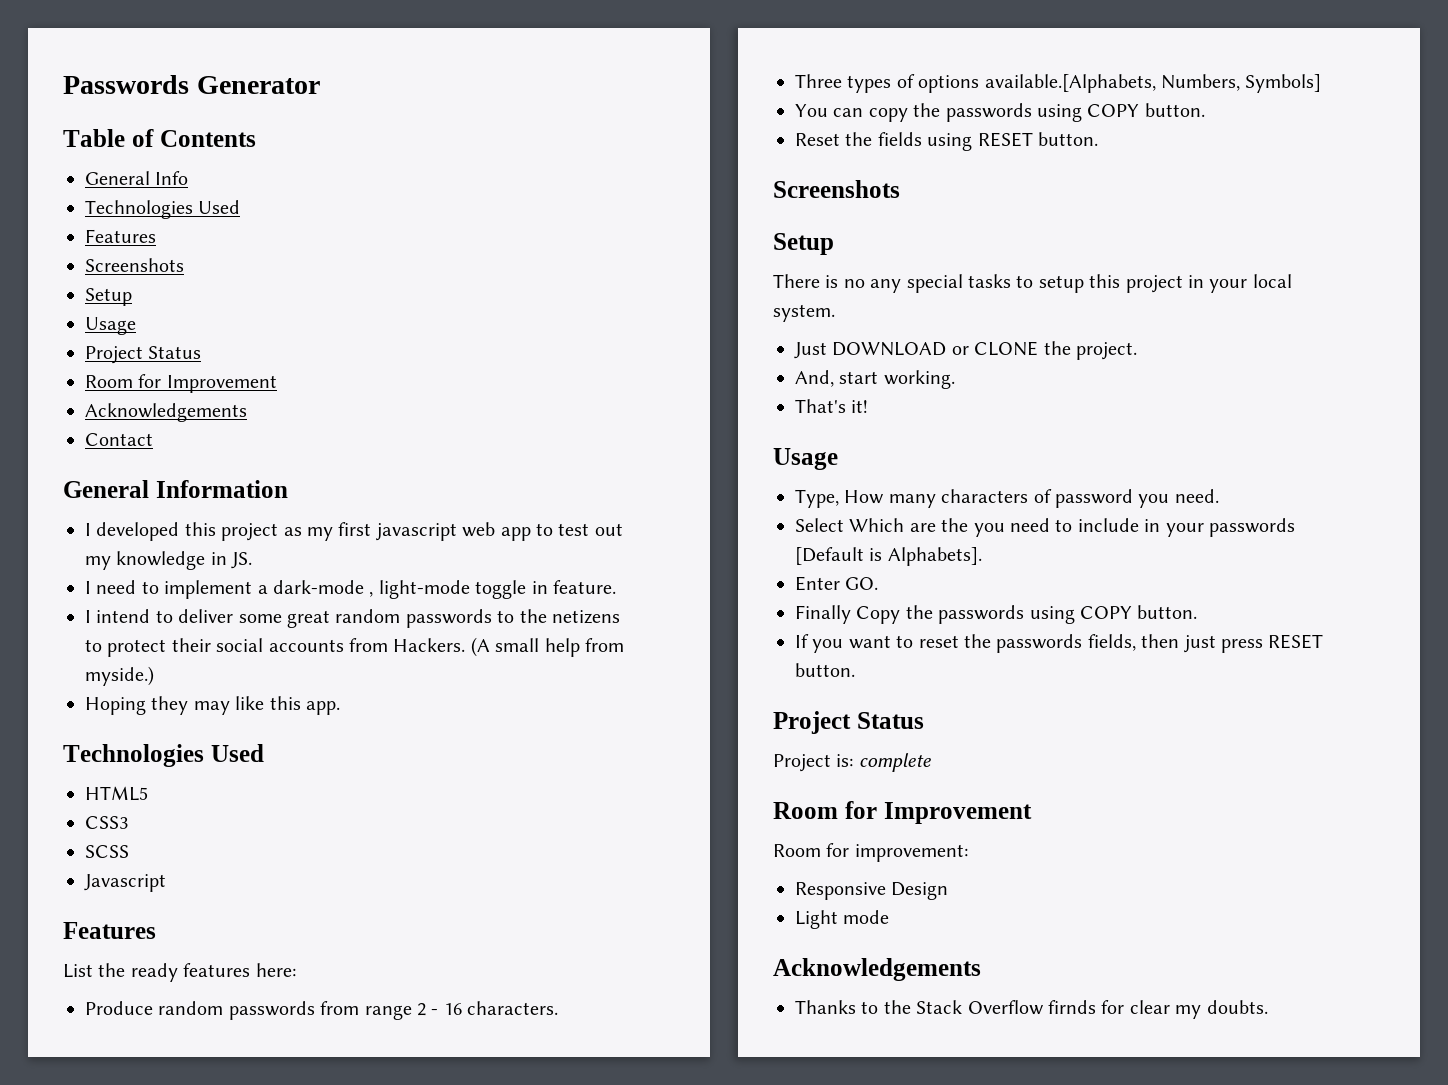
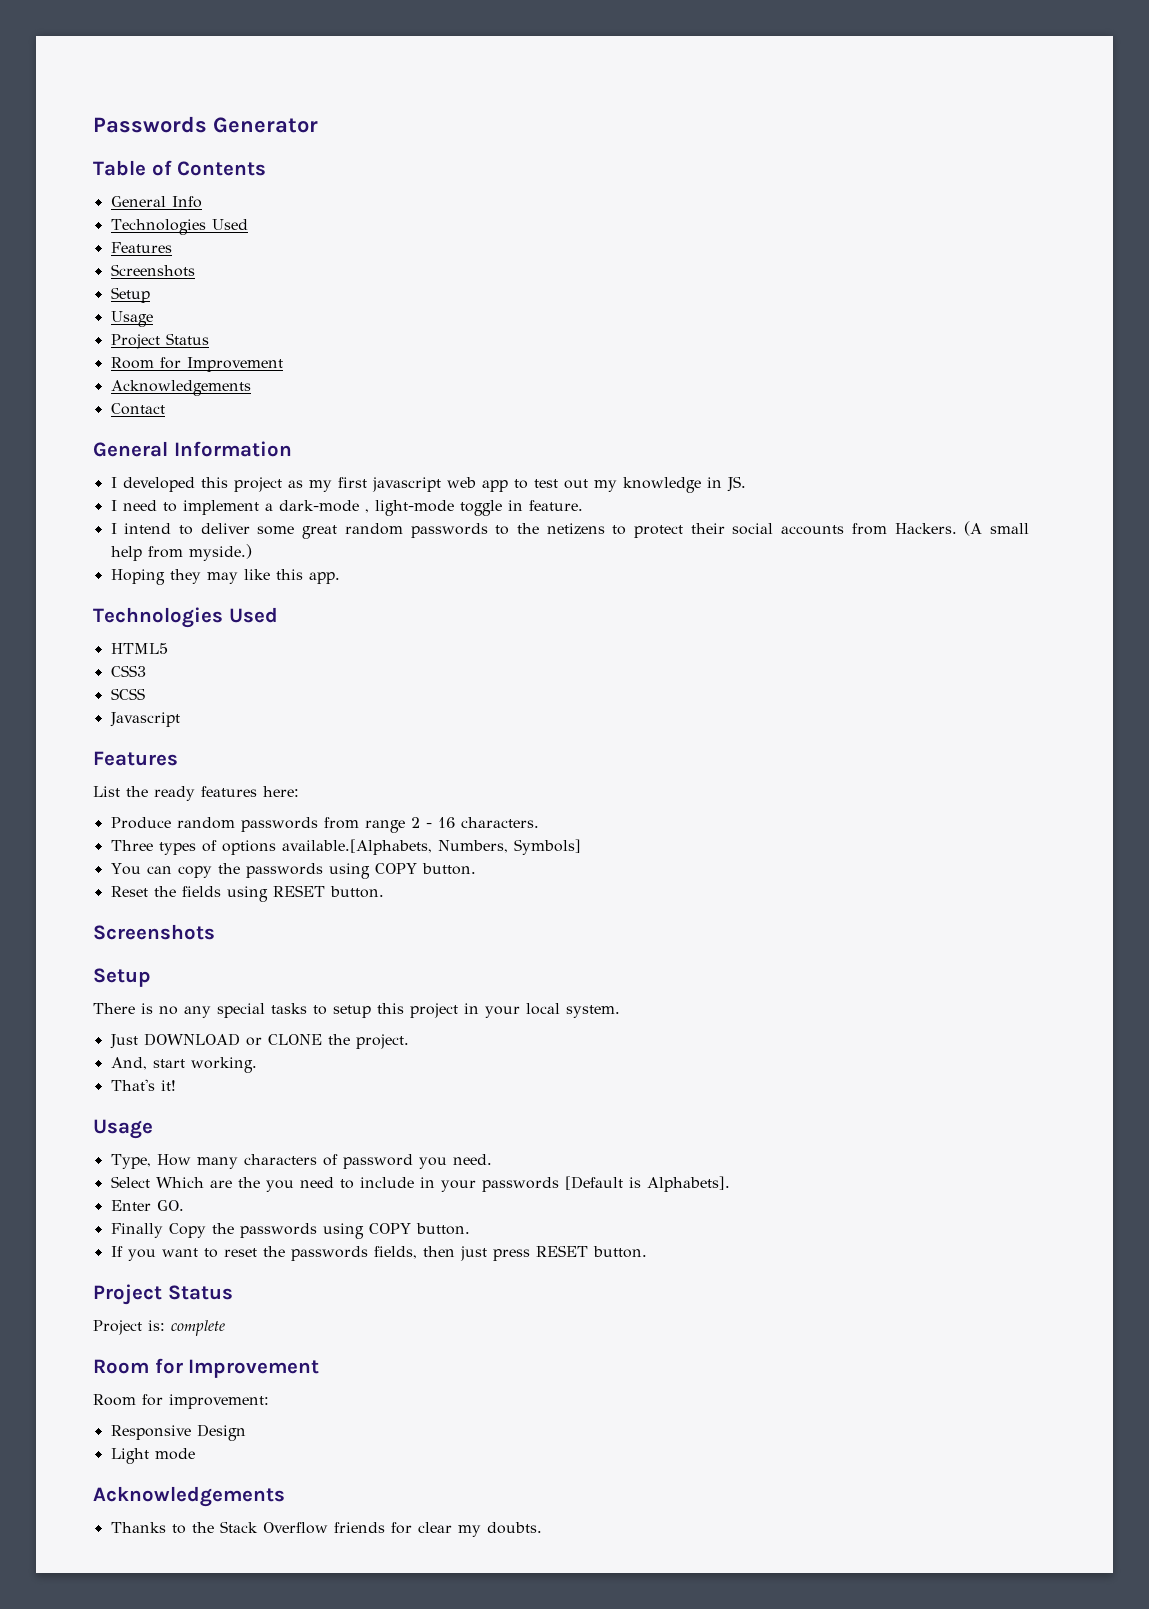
[1048,1000,1096,1014] firnds -> [333,1522,385,1533] friends

